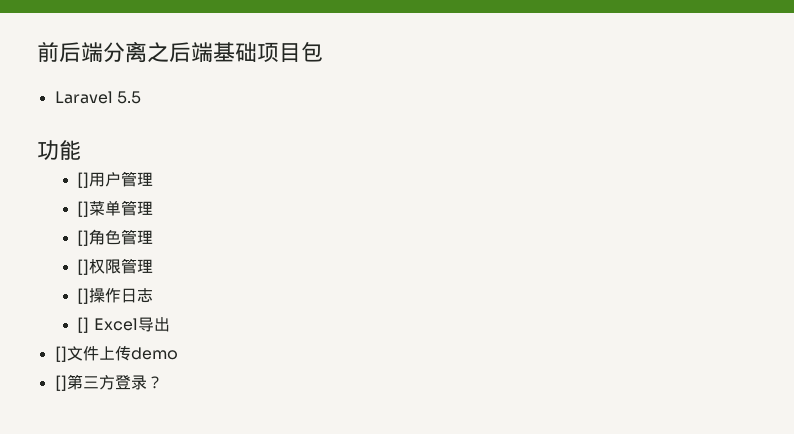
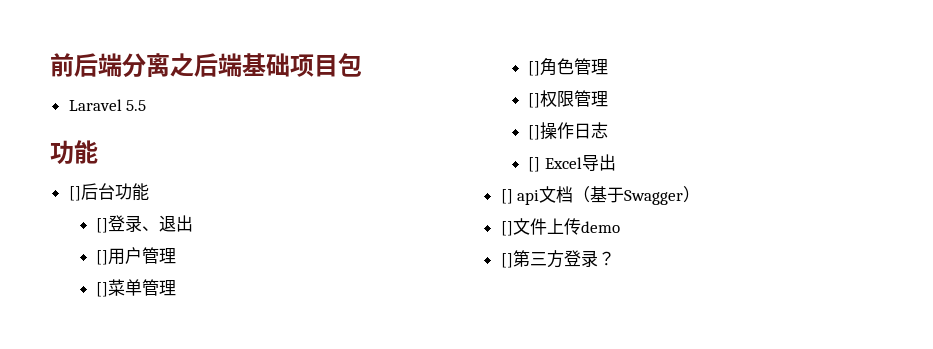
(81, 150) none -> [68,183,149,201] [96,215,194,233] // []后台功能 // []登录、退出
(170, 324) none -> [500,186,701,205] // [] api文档（基于Swagger）

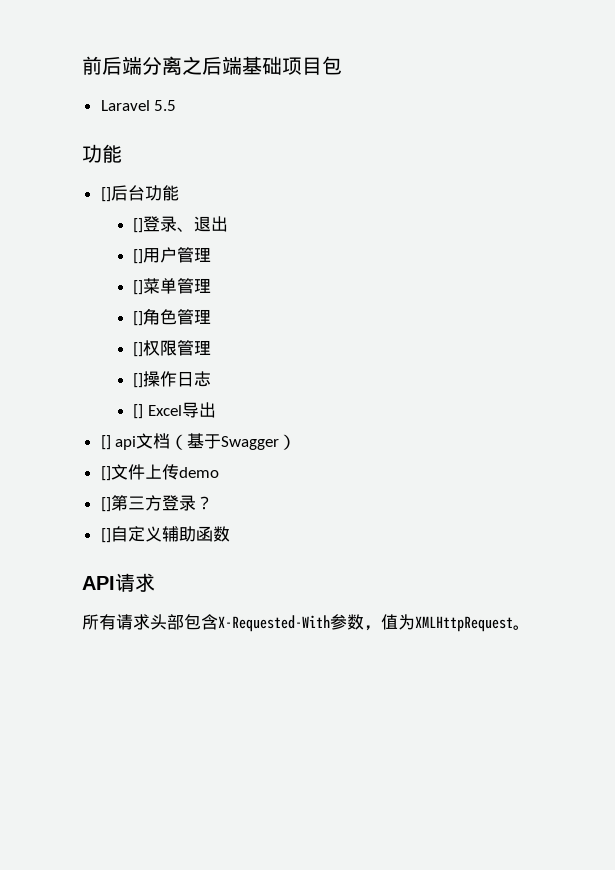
(615, 258) none -> [100,526,230,543] [82,573,155,592] [82,614,530,632] // []自定义辅助函数 // API请求 // 所有请求头部包含X-Requested-With参数，值为XMLHttpRequest。

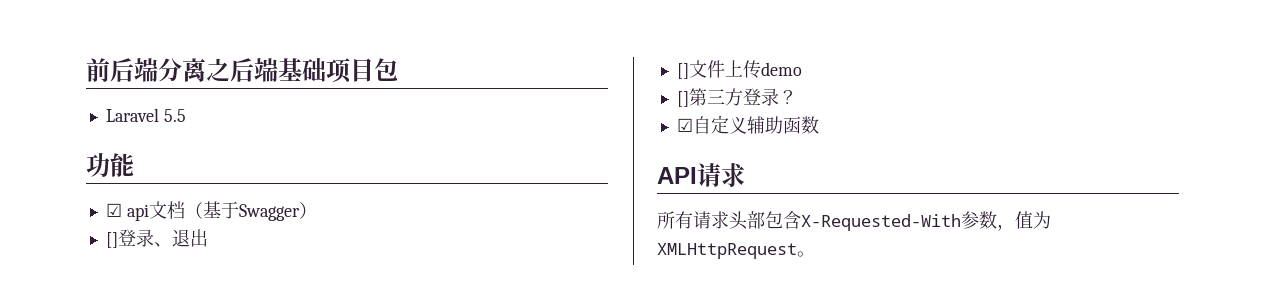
[100,185,179,202] [133,216,229,233] [133,247,212,264] [133,278,212,295] [133,308,212,326] [133,340,212,357] [133,371,212,388] [133,402,216,419] [100,435,111,450] []后台功能 // []登录、退出 // []用户管理 // []菜单管理 // []角色管理 // []权限管理 // []操作日志 // [] Excel导出 // [] -> [105,203,122,217] ☑
(297, 442) none -> [105,229,208,248] // []登录、退出
[100,528,111,543] [] -> [676,118,693,132] ☑

